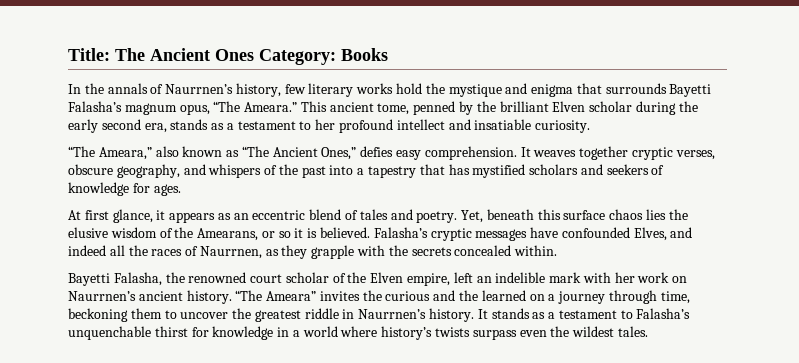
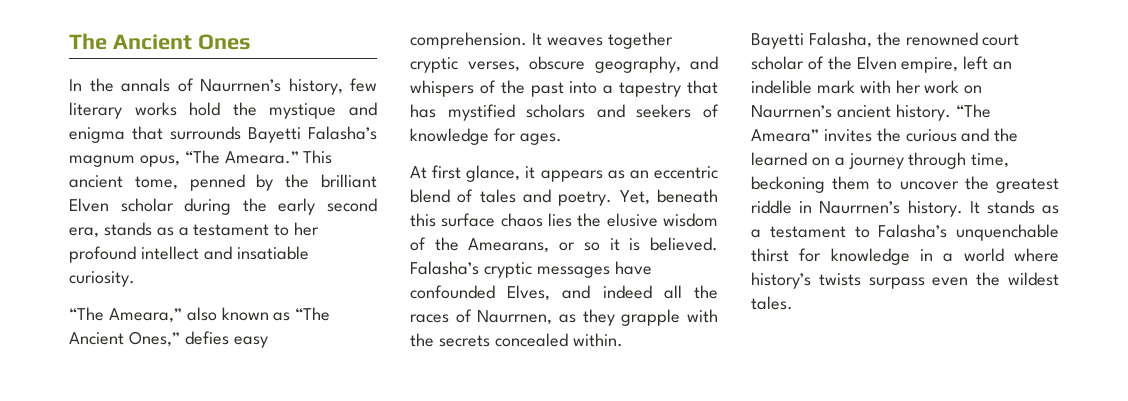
[68,48,110,61] Title: -> (69, 41) none
[259,48,388,65] Category: Books -> (251, 42) none

